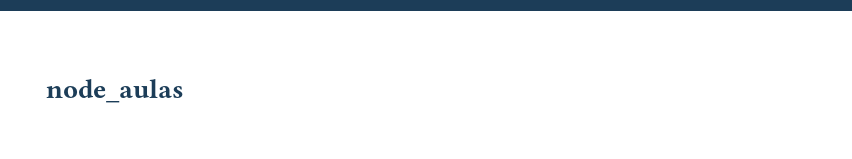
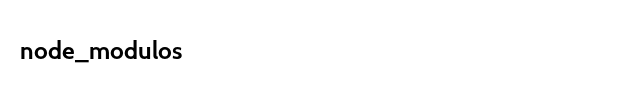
[46,79,184,103] node_aulas -> [20,40,182,63] node_modulos

